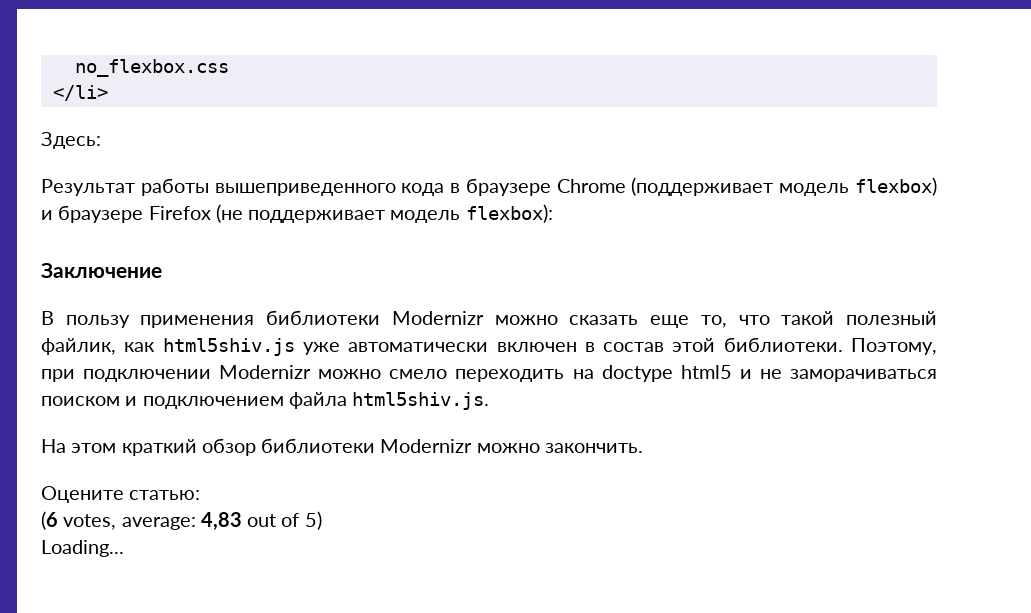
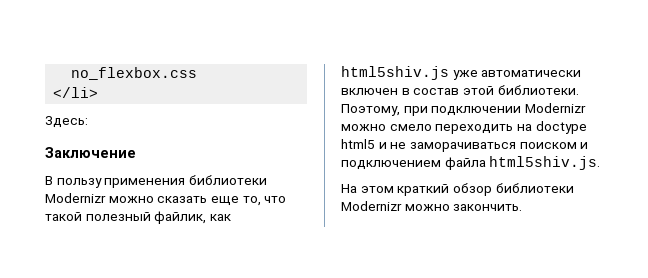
[41,177,938,196] [41,204,553,223] // Результат работы вышеприведенного кода в браузере Chrome (поддерживает модель flexbox) и браузере Firefox (не поддерживает модель flexbox): -> (88, 122) none
[41,486,201,503] [41,511,322,531] [41,540,124,557] // Оцените статью: // (6 votes, average: 4,83 out of 5) // Loading... -> (523, 207) none

